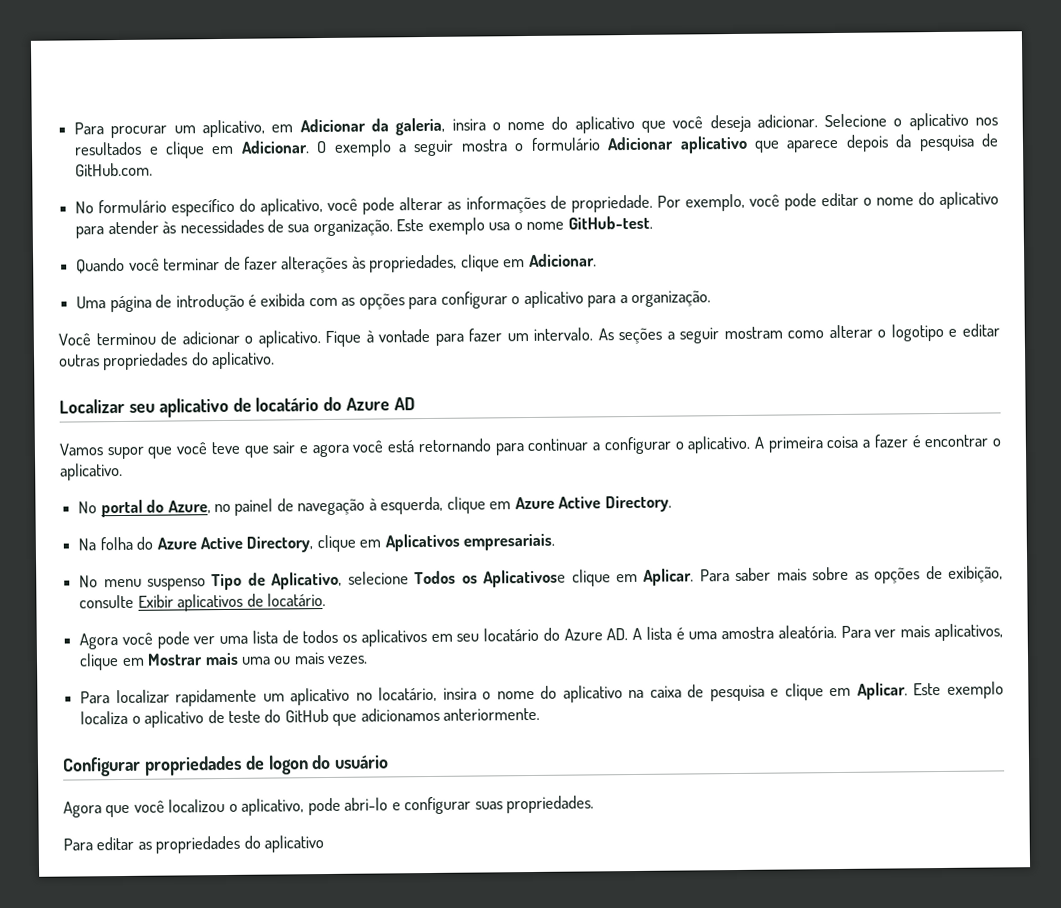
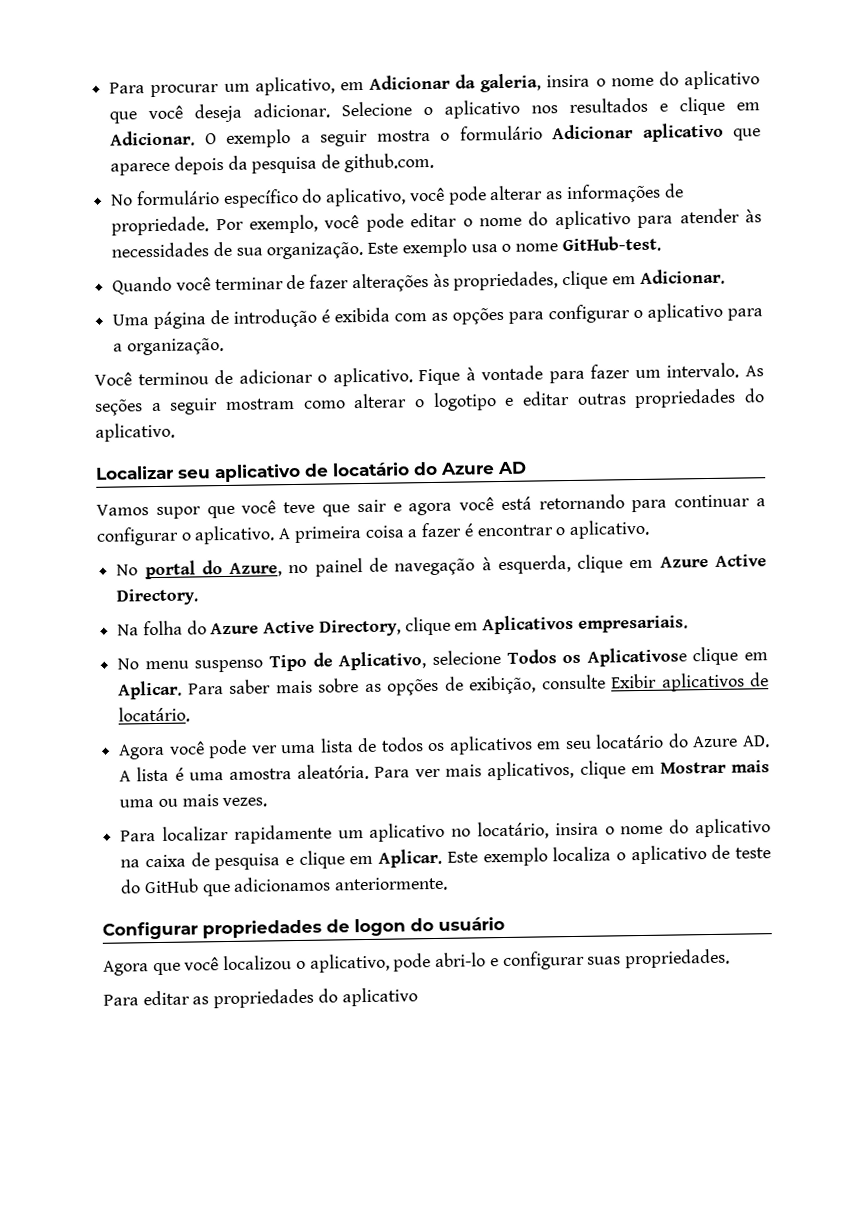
[75,162,154,177] GitHub.com. -> [343,152,434,173] github.com.

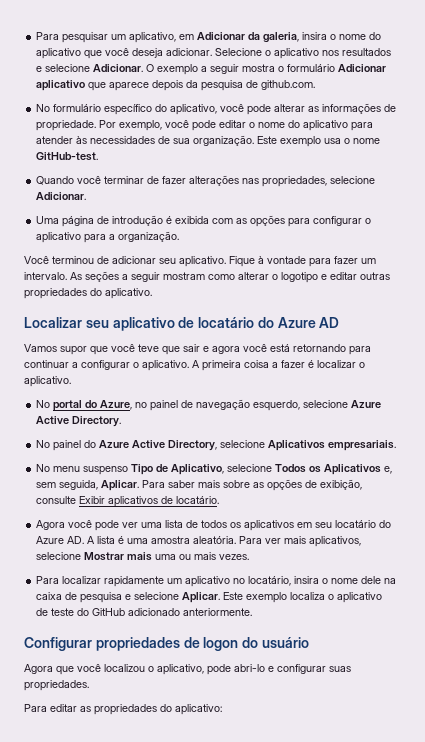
[109,82,220,98] Para procurar -> [36,32,109,43] Para pesquisar
[679,96,761,116] clique em -> [45,64,91,72] selecione
[432,270,636,291] às propriedades, clique em -> [242,176,376,187] nas propriedades, selecione
[317,374,328,383] o -> [159,258,176,264] seu
[476,524,553,537] encontrar -> [317,360,356,368] localizar
[481,554,654,575] à esquerda, clique em -> [253,400,349,411] esquerdo, selecione
[117,620,183,636] Na folha -> [36,440,82,451] No painel
[404,616,479,636] clique em -> [220,440,266,448] selecione
[586,646,769,667] Aplicativose clique em -> [324,464,393,475] [36,480,99,490] Aplicativos e, sem seguida,
[579,760,655,779] clique em -> [36,552,82,560] selecione
[669,818,771,838] do aplicativo -> [361,576,382,584] dele
[298,850,374,869] clique em -> [134,592,180,600] selecione
[202,876,332,897] que adicionamos -> [128,608,181,616] adicionado
[341,987,418,1007] aplicativo -> [175,704,222,715] aplicativo:

